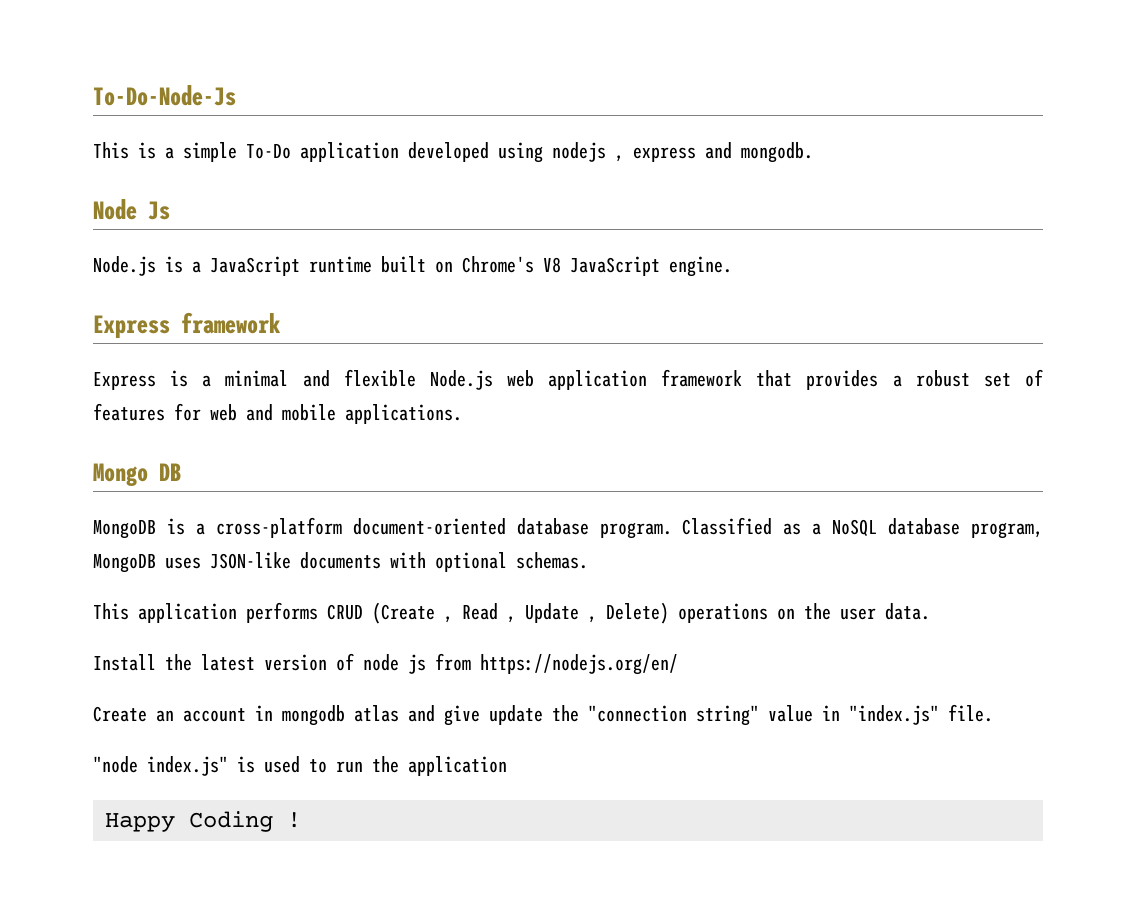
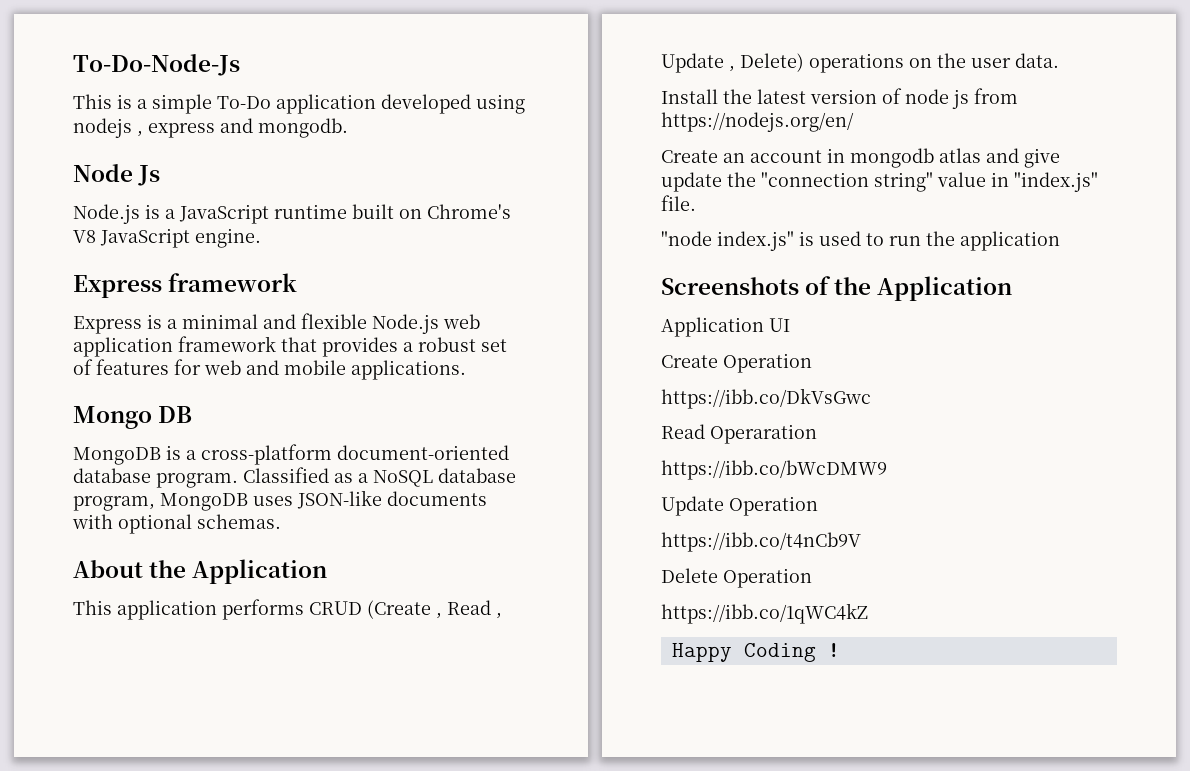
(588, 560) none -> [73,559,328,584] // About the Application
(507, 766) none -> [661,276,1013,301] [661,317,790,337] [661,353,812,373] [661,388,871,409] [661,424,817,444] [661,460,887,480] [661,496,818,516] [661,532,861,552] [661,568,812,588] [661,603,868,624] // Screenshots of the Application // Application UI // Create Operation // https://ibb.co/DkVsGwc // Read Operaration // https://ibb.co/bWcDMW9 // Update Operation // https://ibb.co/t4nCb9V // Delete Operation // https://ibb.co/1qWC4kZ

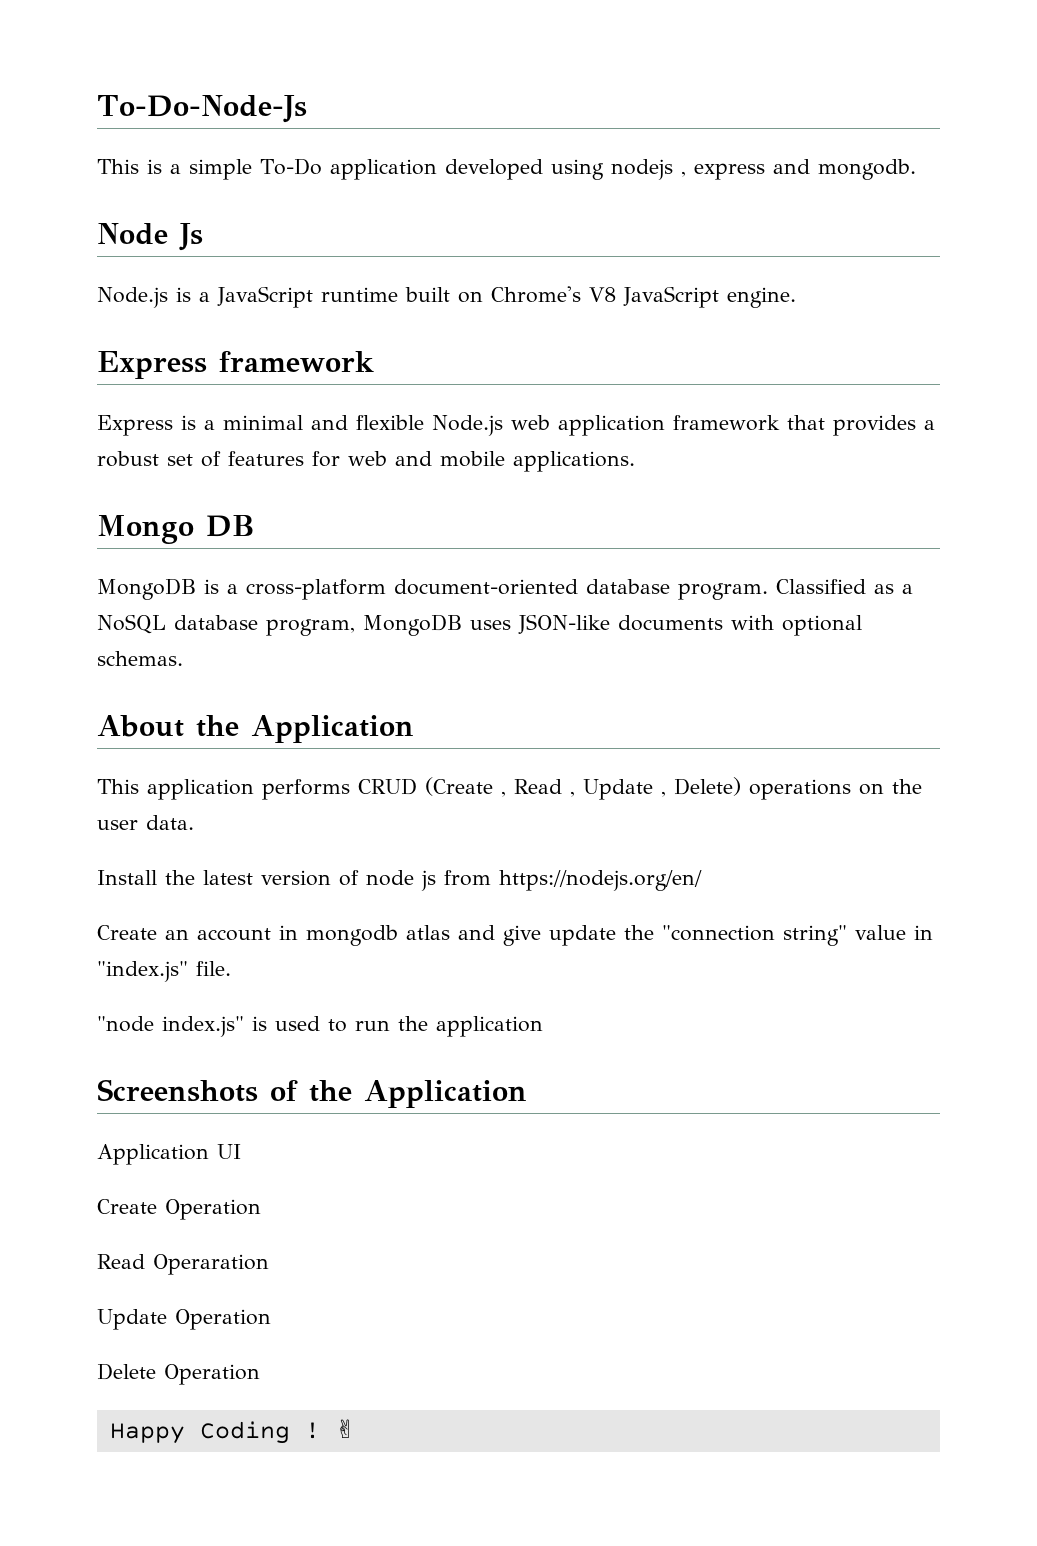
[661,388,871,409] // https://ibb.co/DkVsGwc -> (261, 1209) none
[661,460,887,480] // https://ibb.co/bWcDMW9 -> (269, 1264) none
[661,532,861,552] // https://ibb.co/t4nCb9V -> (271, 1319) none
[661,603,868,624] // https://ibb.co/1qWC4kZ -> (260, 1374) none
(840, 650) none -> [334,1419,356,1438] ✌

